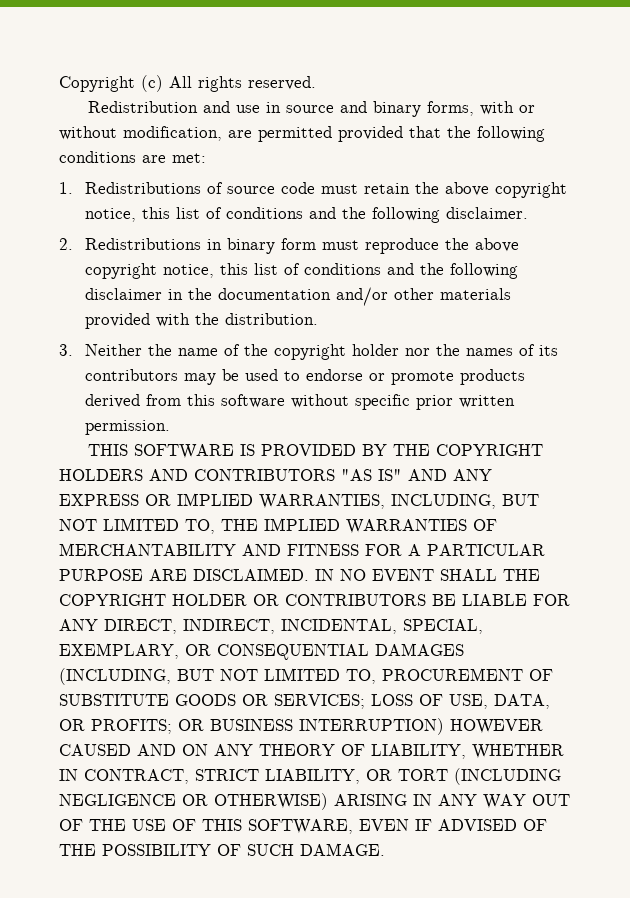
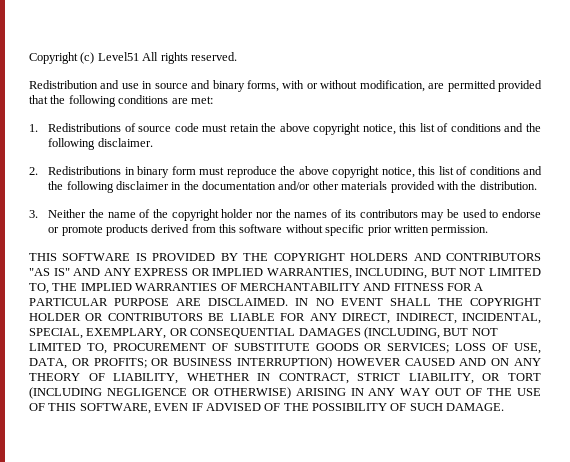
(163, 83) none -> [97,52,139,61] Level51

